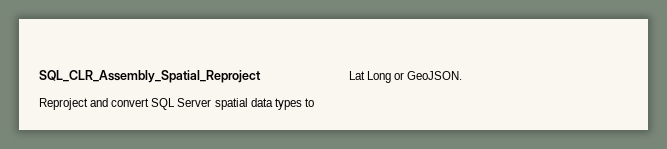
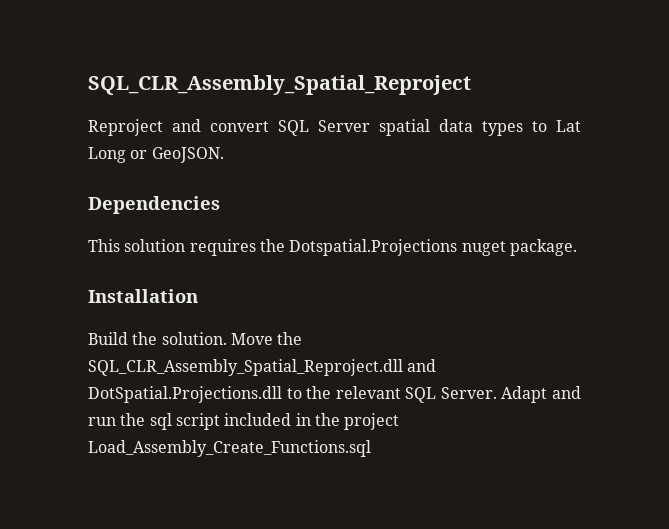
(463, 75) none -> [88,196,220,214] [88,239,577,256] [88,289,198,303] [88,332,303,345] [88,359,437,376] [88,386,581,403] [88,413,400,430] [88,440,371,457] // Dependencies // This solution requires the Dotspatial.Projections nuget package. // Installation // Build the solution. Move the SQL_CLR_Assembly_Spatial_Reproject.dll and DotSpatial.Projections.dll to the relevant SQL Server. Adapt and run the sql script included in the project Load_Assembly_Create_Functions.sql

